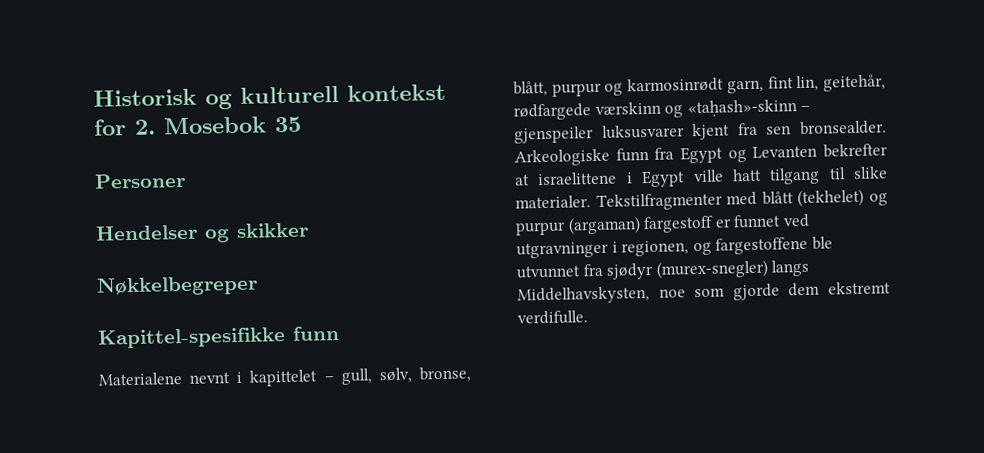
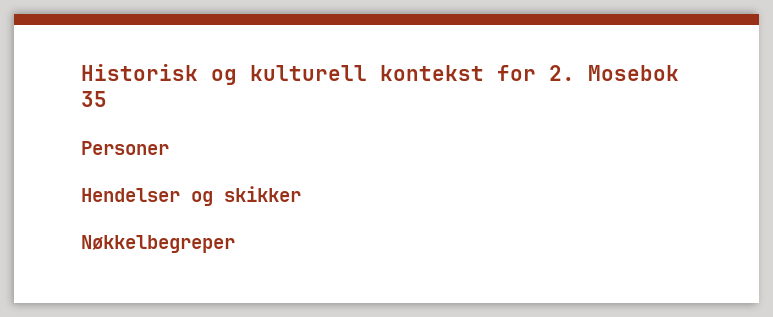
[97,325,340,349] [98,366,471,387] [513,74,886,97] [513,99,811,121] [514,120,887,144] [514,143,888,167] [514,166,888,188] [515,188,888,211] [515,213,810,236] [516,236,833,259] [516,259,811,280] [517,281,891,305] [517,310,588,325] // Kapittel-spesifikke funn // Materialene nevnt i kapittelet – gull, sølv, bronse, blått, purpur og karmosinrødt garn, fint lin, geitehår, rødfargede værskinn og «taḥash»-skinn – gjenspeiler luksusvarer kjent fra sen bronsealder. Arkeologiske funn fra Egypt og Levanten bekrefter at israelittene i Egypt ville hatt tilgang til slike materialer. Tekstilfragmenter med blått (tekhelet) og purpur (argaman) fargestoff er funnet ved utgravninger i regionen, og fargestoffene ble utvunnet fra sjødyr (murex-snegler) langs Middelhavskysten, noe som gjorde dem ekstremt verdifulle. -> (235, 244) none

